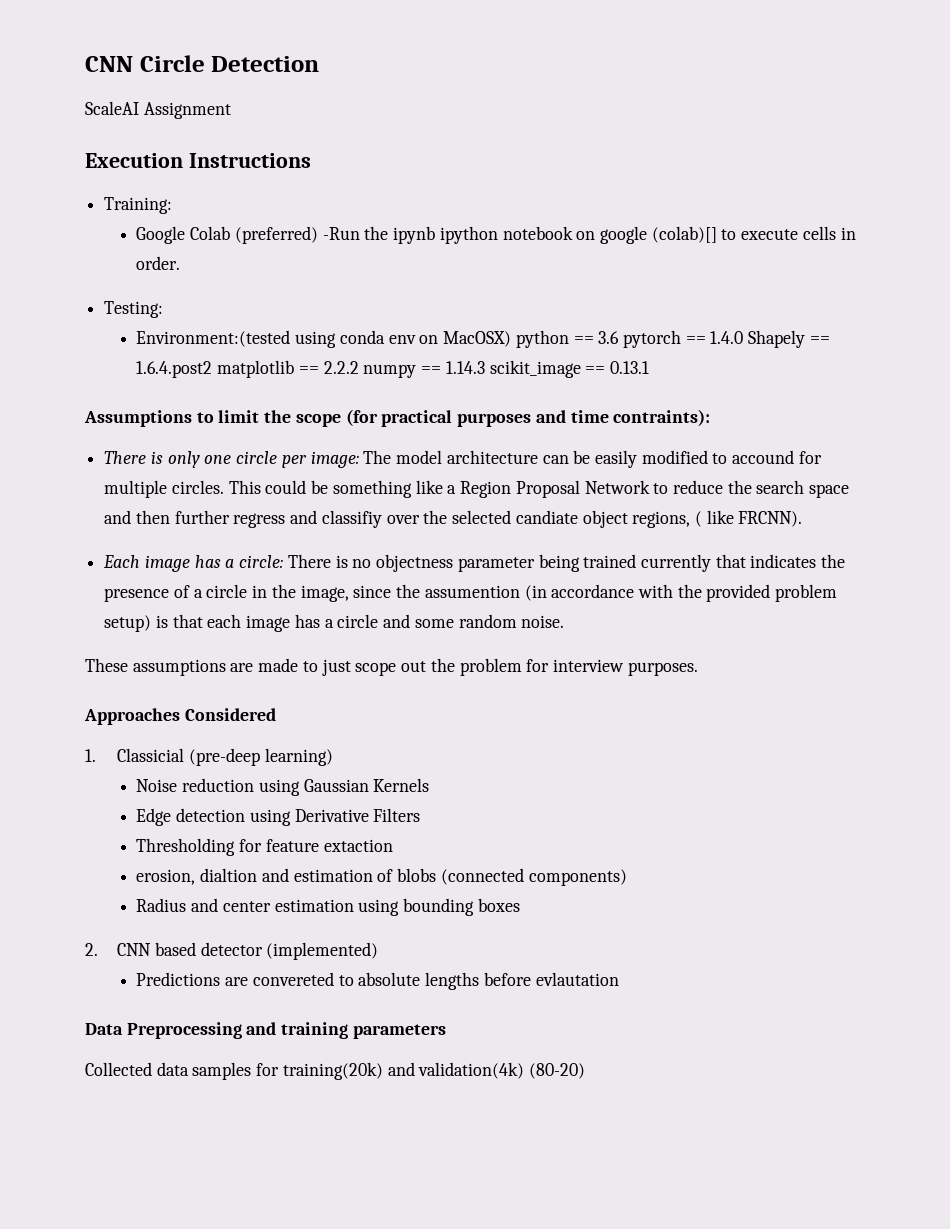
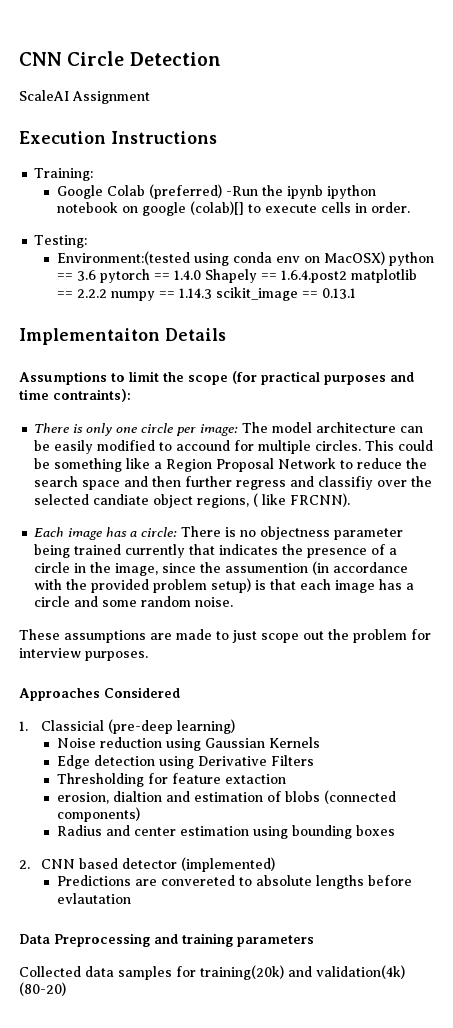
(649, 367) none -> [19,328,226,345] // Implementaiton Details

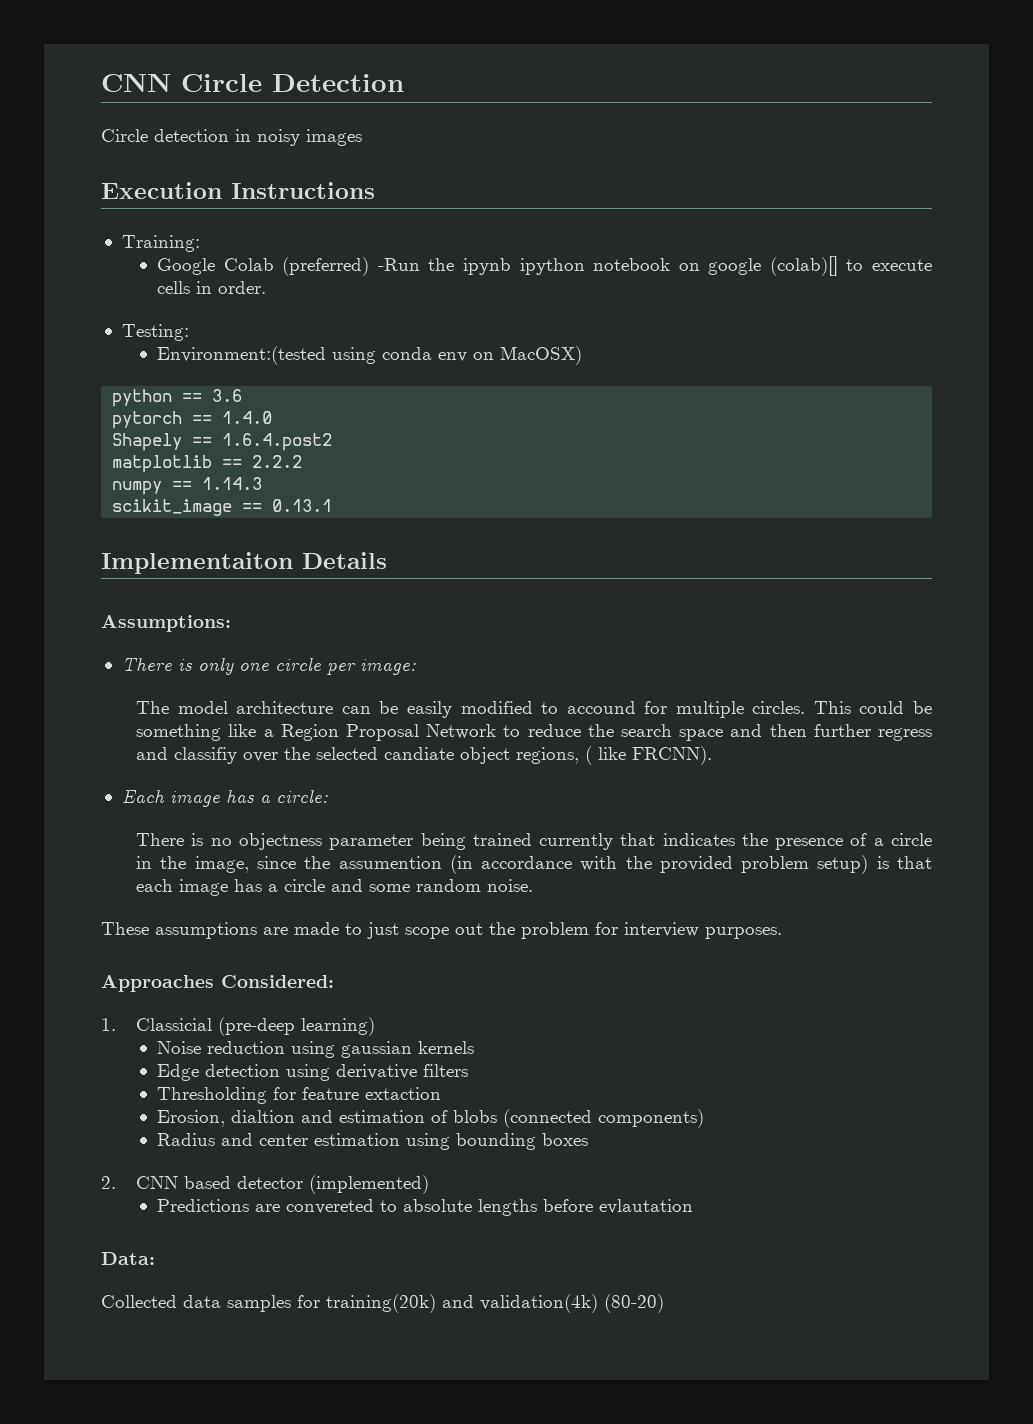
[19,90,150,104] ScaleAI Assignment -> [101,129,362,146] Circle detection in noisy images
(385, 258) none -> (583, 355) //
(96, 275) none -> (243, 395) //
(201, 275) none -> (273, 417) //
(347, 276) none -> (333, 442) //
(107, 293) none -> (303, 461) //
(212, 293) none -> (263, 483) //
[19,371,414,385] [19,389,131,402] Assumptions to limit the scope (for practical purposes and time contraints): -> [101,615,231,632] Assumptions:
(239, 430) none -> (416, 667) //
(178, 532) none -> (328, 796) //
[104,687,180,698] Considered -> [221,975,334,988] Considered:
[204,737,320,748] Gaussian Kernels -> [341,1041,475,1058] gaussian kernels
[197,755,314,766] Derivative Filters -> [336,1064,469,1079] derivative filters
[56,792,109,804] erosion, -> [157,1110,226,1127] Erosion,
[19,933,314,947] Data Preprocessing and training parameters -> [101,1252,155,1265] Data:

